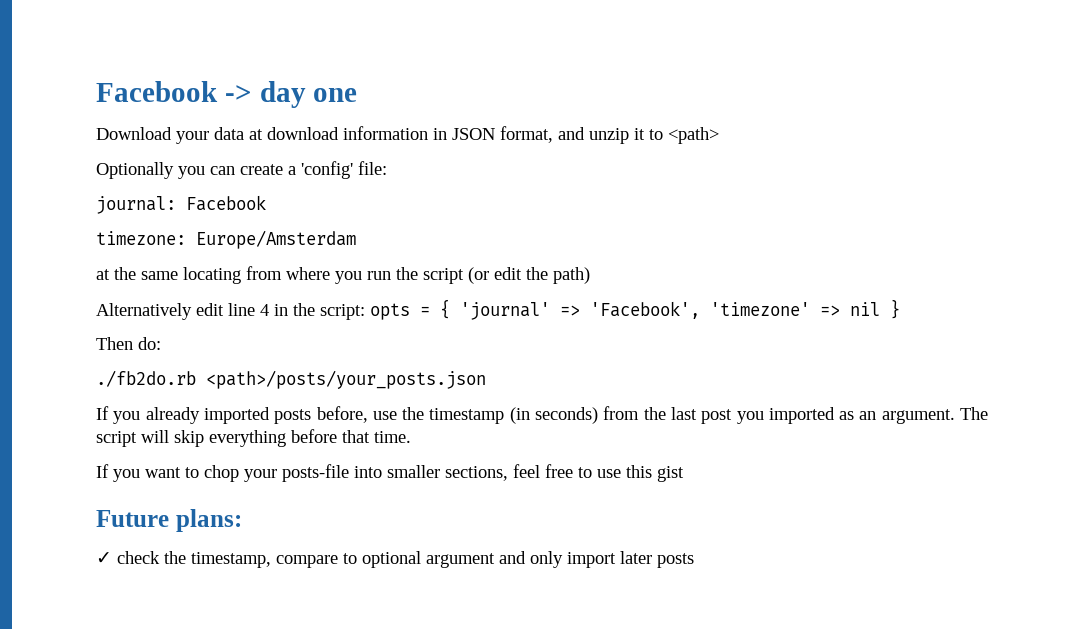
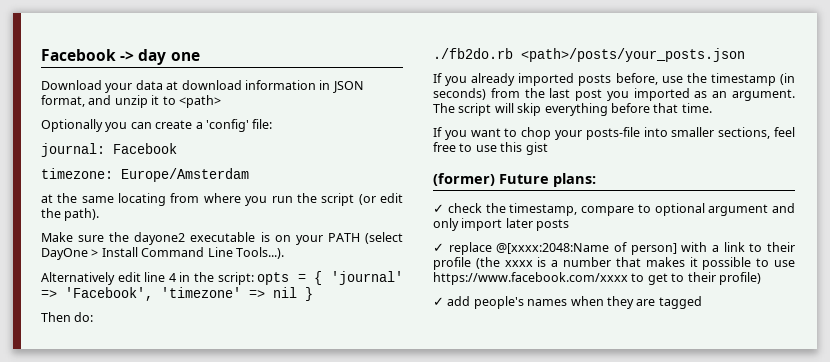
[553,267,590,284] path) -> [64,208,100,221] [41,232,403,245] [41,247,284,260] path). // Make sure the dayone2 executable is on your PATH (select DayOne > Install Command Line Tools...).
(684, 474) none -> [433,173,495,186] (former)
(694, 560) none -> [433,242,795,255] [433,257,795,270] [433,272,761,285] [433,296,702,309] // ✓ replace @[xxxx:2048:Name of person] with a link to their profile (the xxxx is a number that makes it possible to use https://www.facebook.com/xxxx to get to their profile) // ✓ add people's names when they are tagged

